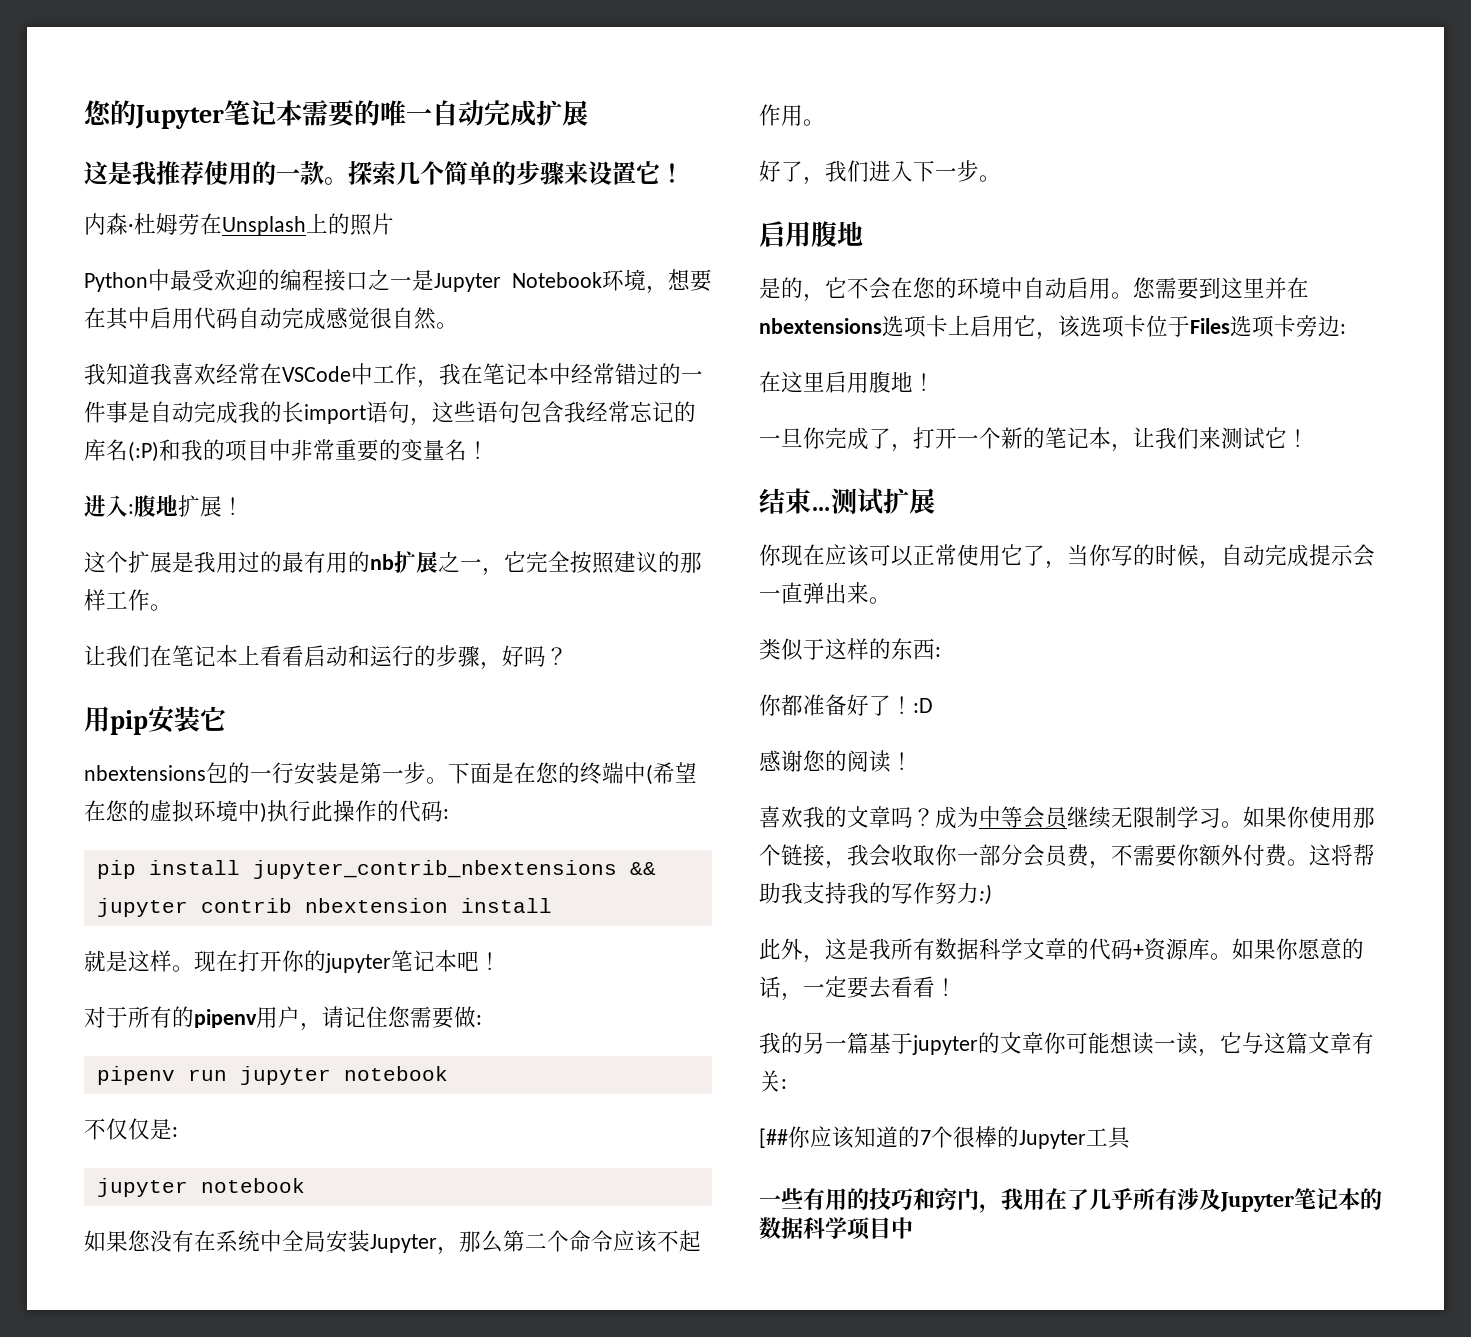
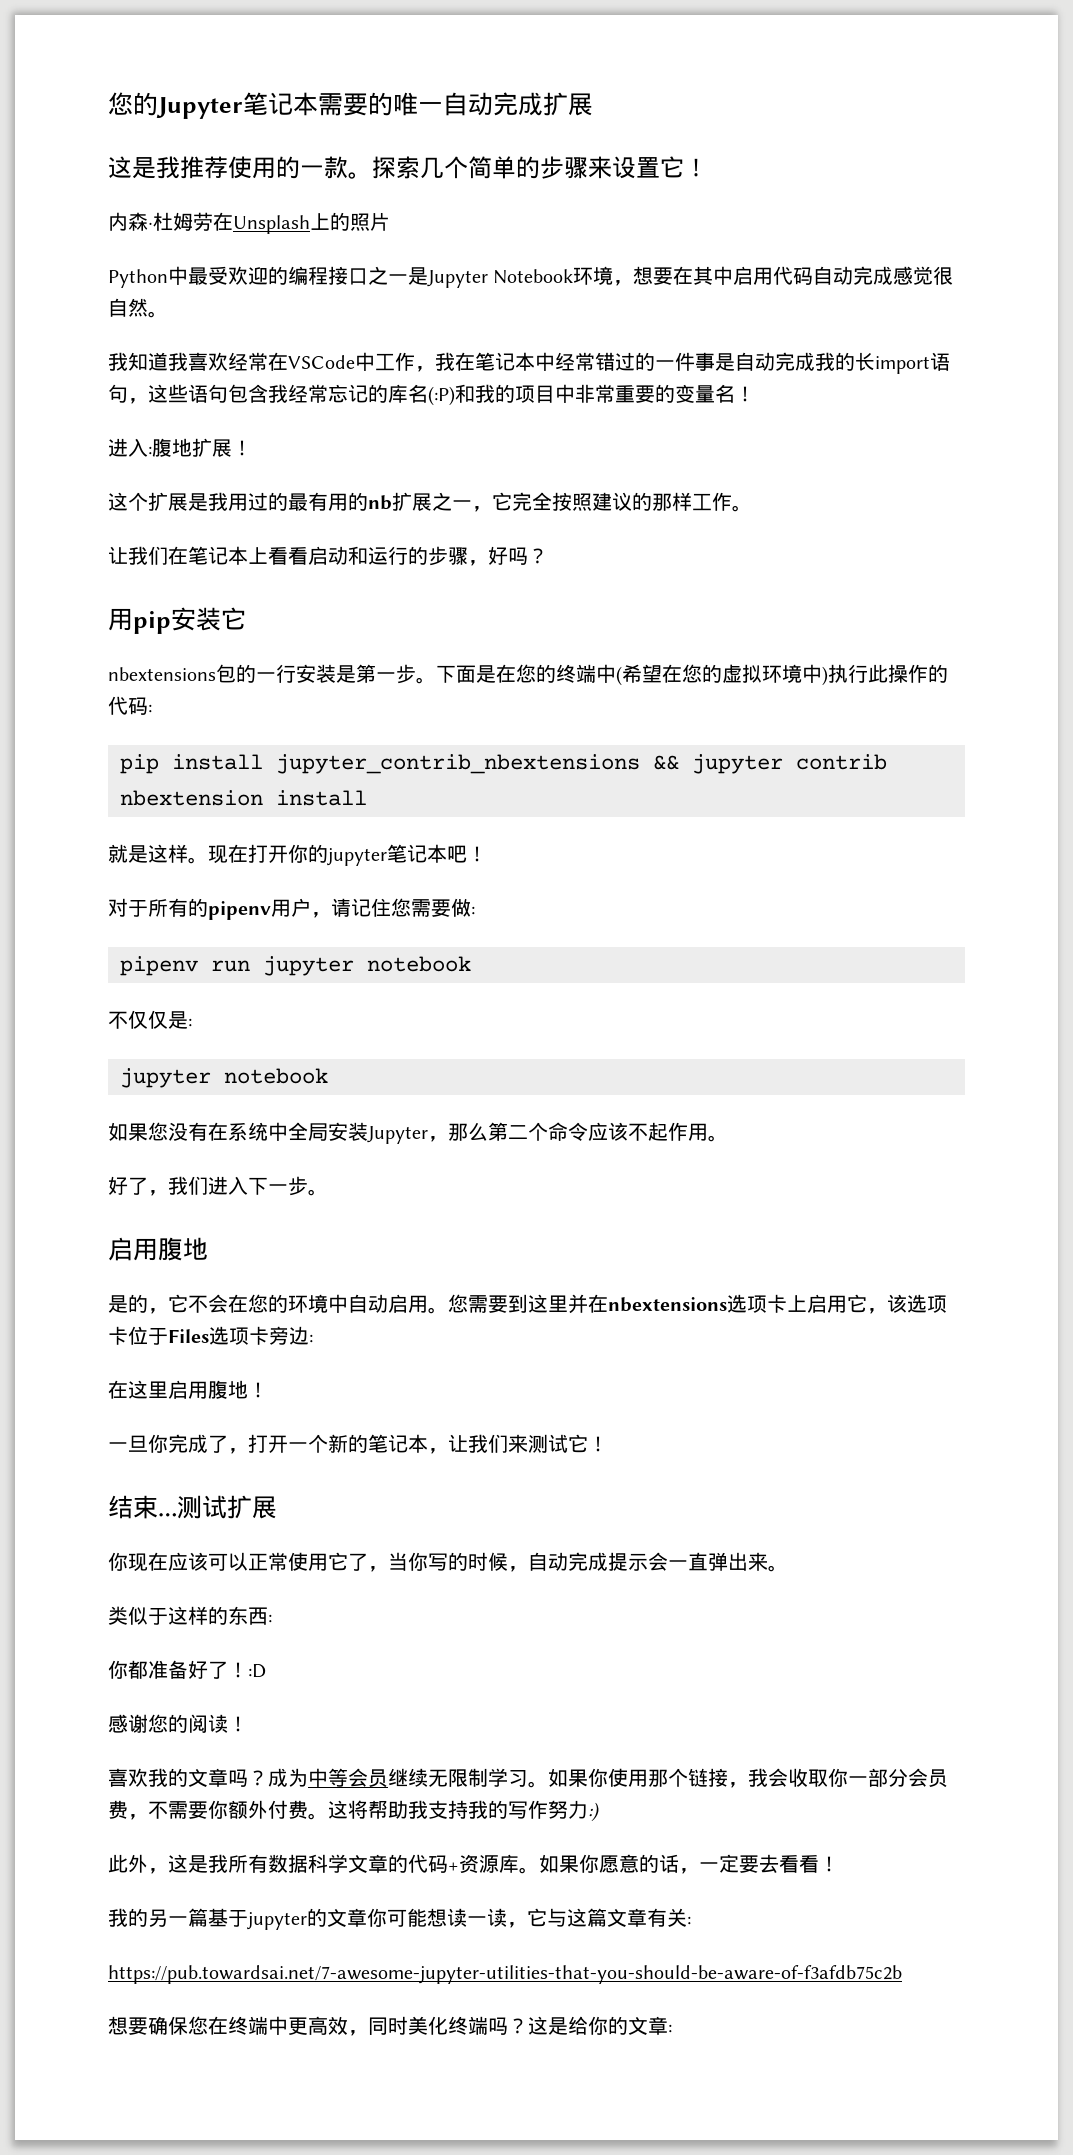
[759,1126,1131,1149] [759,1188,1382,1213] [759,1217,913,1240] [##你应该知道的7个很棒的Jupyter工具 // 一些有用的技巧和窍门，我用在了几乎所有涉及Jupyter笔记本的数据科学项目中 -> [108,1965,902,1984] [108,2016,672,2036] https://pub.towardsai.net/7-awesome-jupyter-utilities-that-you-should-be-aware-of-f3afdb75c2b // 想要确保您在终端中更高效，同时美化终端吗？这是给你的文章:

